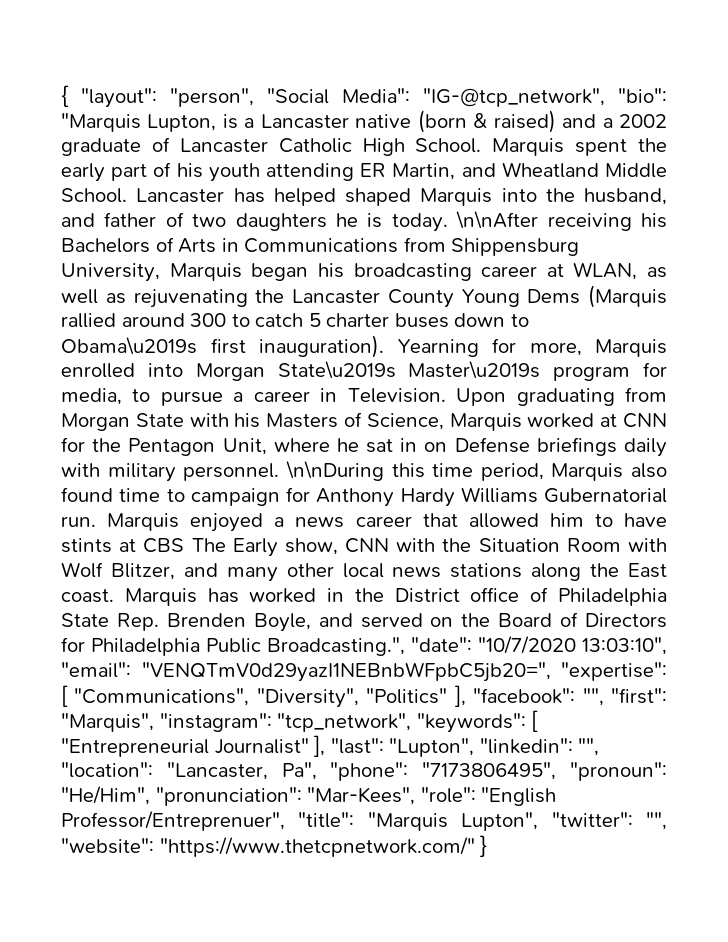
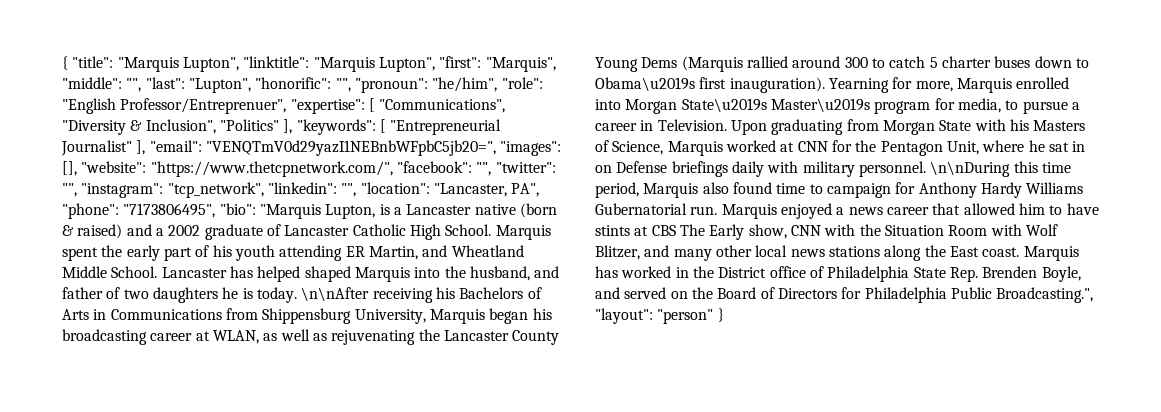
[81,88,605,108] "layout": "person", "Social Media": "IG-@tcp_network", -> [72,56,556,72] [62,77,543,93] [62,98,506,114] [62,119,502,135] [61,140,562,156] [62,161,556,177] [62,182,540,198] [62,203,216,219] "title": "Marquis Lupton", "linktitle": "Marquis Lupton", "first": "Marquis", "middle": "", "last": "Lupton", "honorific": "", "pronoun": "he/him", "role": "English Professor/Entreprenuer", "expertise": [ "Communications", "Diversity & Inclusion", "Politics" ], "keywords": [ "Entrepreneurial Journalist" ], "email": "VENQTmV0d29yazI1NEBnbWFpbC5jb20=", "images": [], "website": "https://www.thetcpnetwork.com/", "facebook": "", "twitter": "", "instagram": "tcp_network", "linkedin": "", "location": "Lancaster, PA", "phone": "7173806495",
[411,636,667,655] [61,662,667,682] [61,685,667,708] [61,710,539,733] [61,735,600,757] [61,762,667,781] [61,786,557,806] [61,811,668,831] [61,837,475,857] "date": "10/7/2020 13:03:10", "email": "VENQTmV0d29yazI1NEBnbWFpbC5jb20=", "expertise": [ "Communications", "Diversity", "Politics" ], "facebook": "", "first": "Marquis", "instagram": "tcp_network", "keywords": [ "Entrepreneurial Journalist" ], "last": "Lupton", "linkedin": "", "location": "Lancaster, Pa", "phone": "7173806495", "pronoun": "He/Him", "pronunciation": "Mar-Kees", "role": "English Professor/Entreprenuer", "title": "Marquis Lupton", "twitter": "", "website": "https://www.thetcpnetwork.com/" -> [595,308,714,324] "layout": "person"

